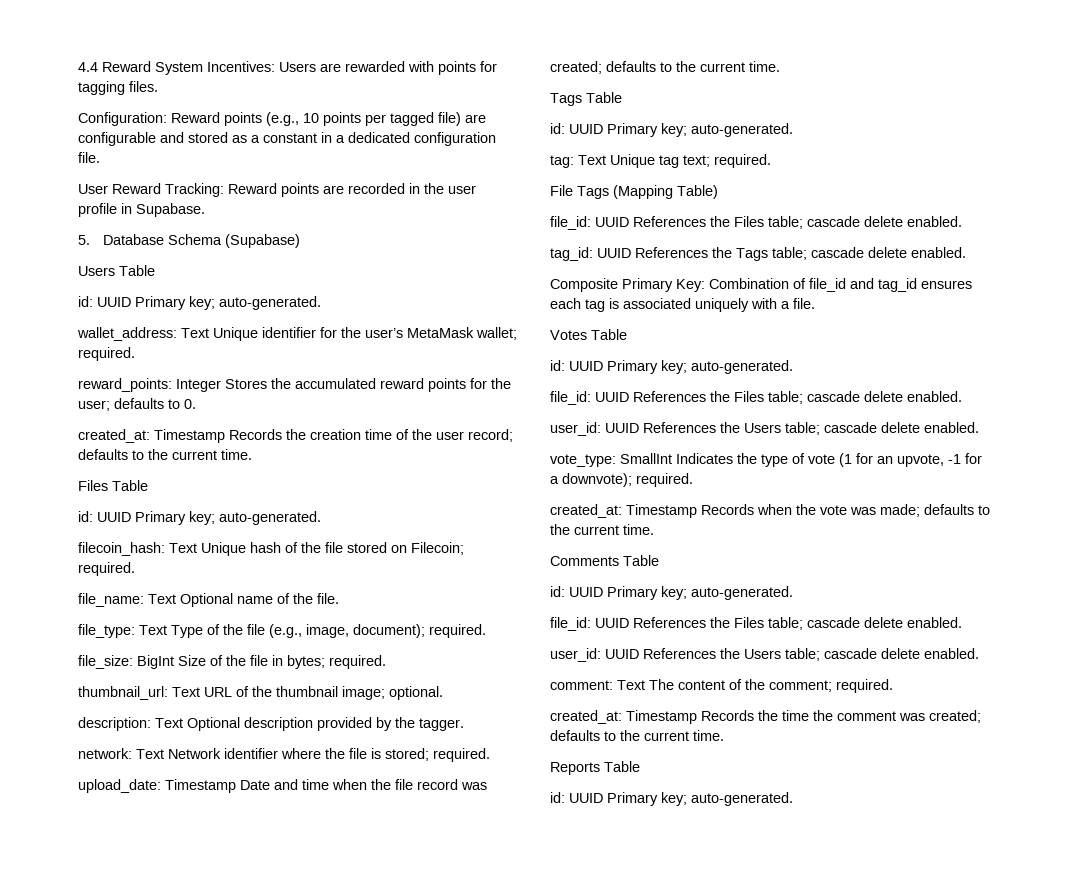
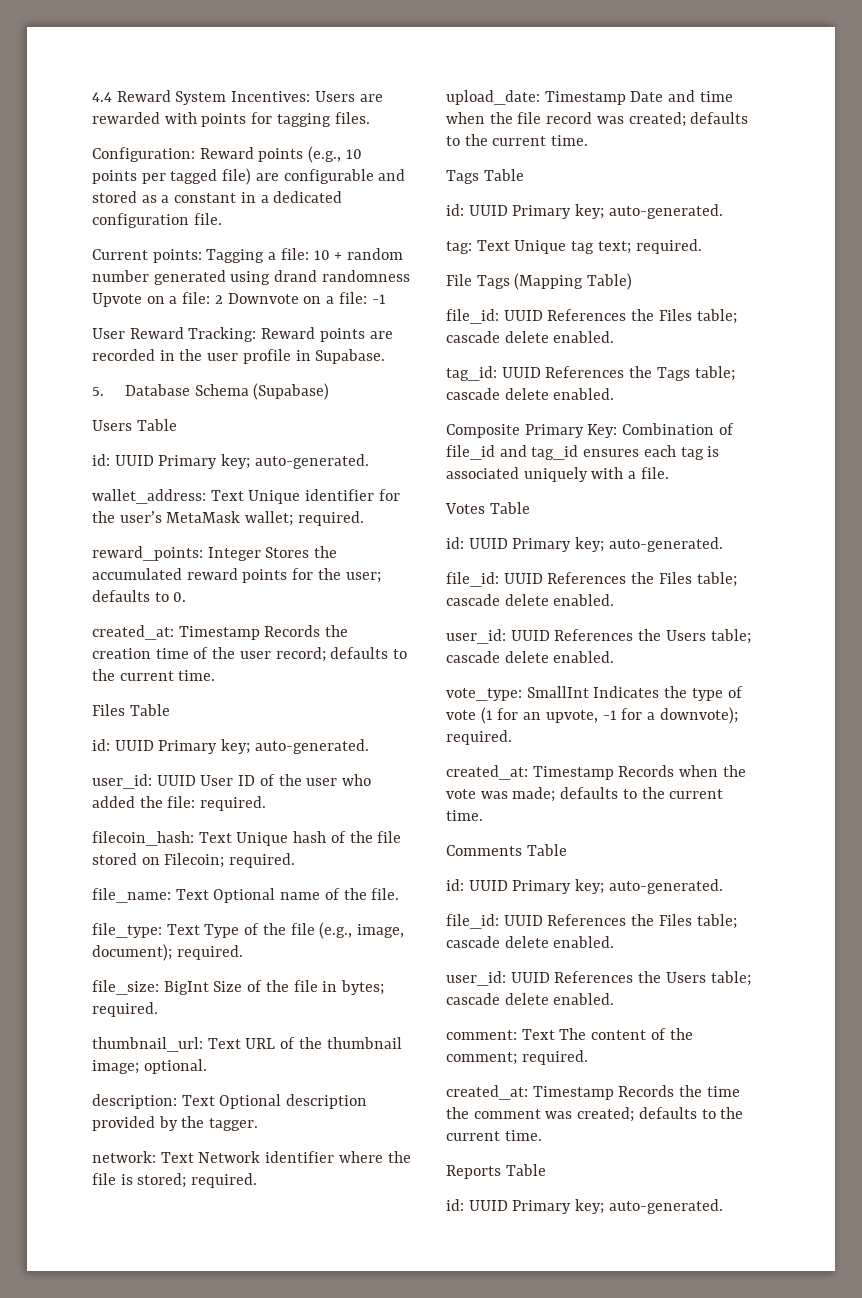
(100, 157) none -> [92,248,404,263] [92,270,410,285] [92,292,386,307] // Current points: Tagging a file: 10 + random number generated using drand randomness Upvote on a file: 2 Downvote on a file: -1
(321, 518) none -> [92,774,372,789] [92,796,267,811] // user_id: UUID User ID of the user who added the file: required.

